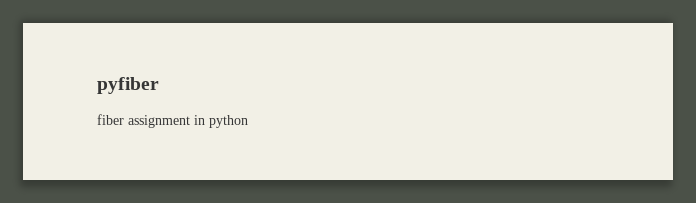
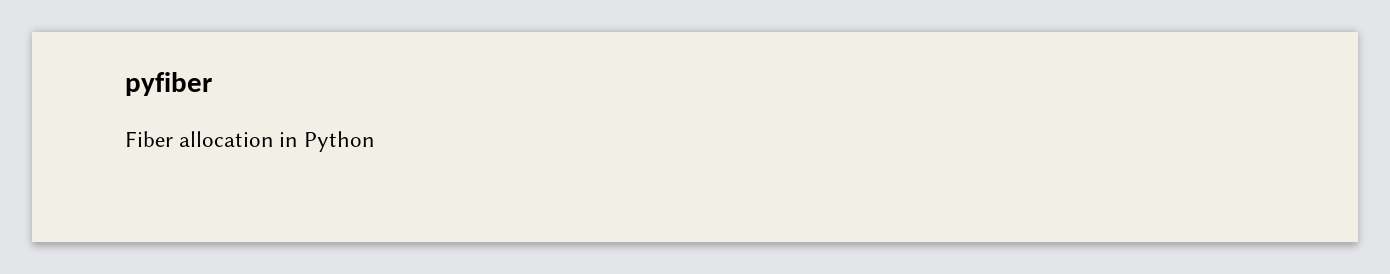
[97,114,248,128] fiber assignment in python -> [125,131,374,152] Fiber allocation in Python

